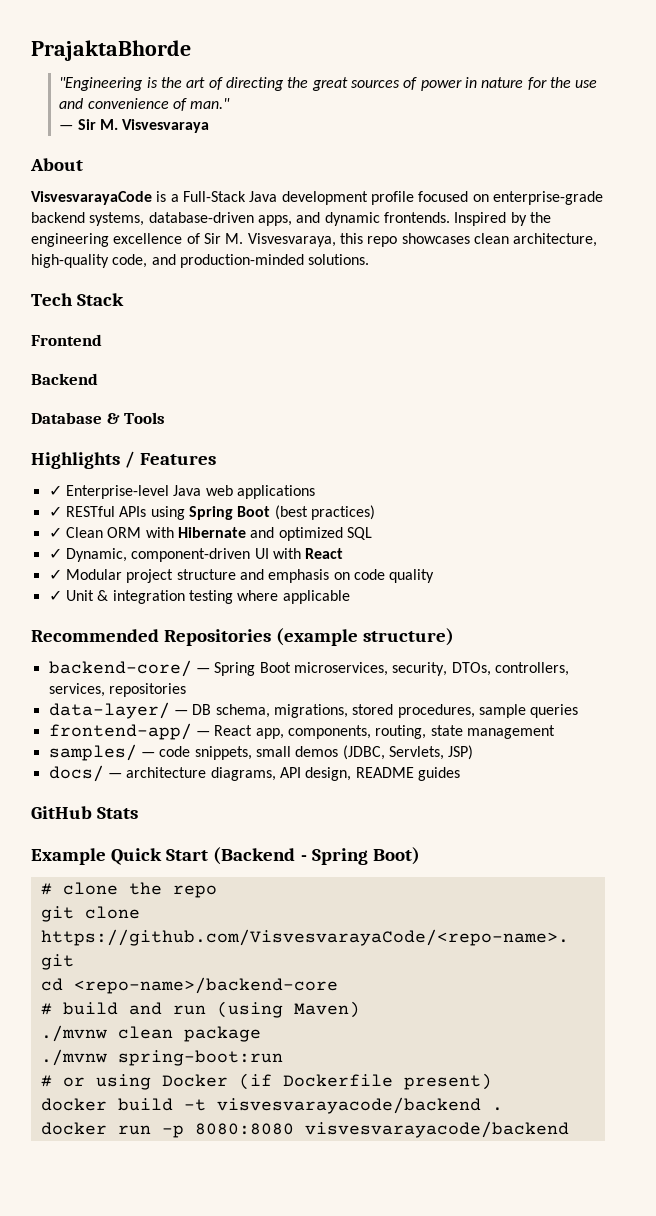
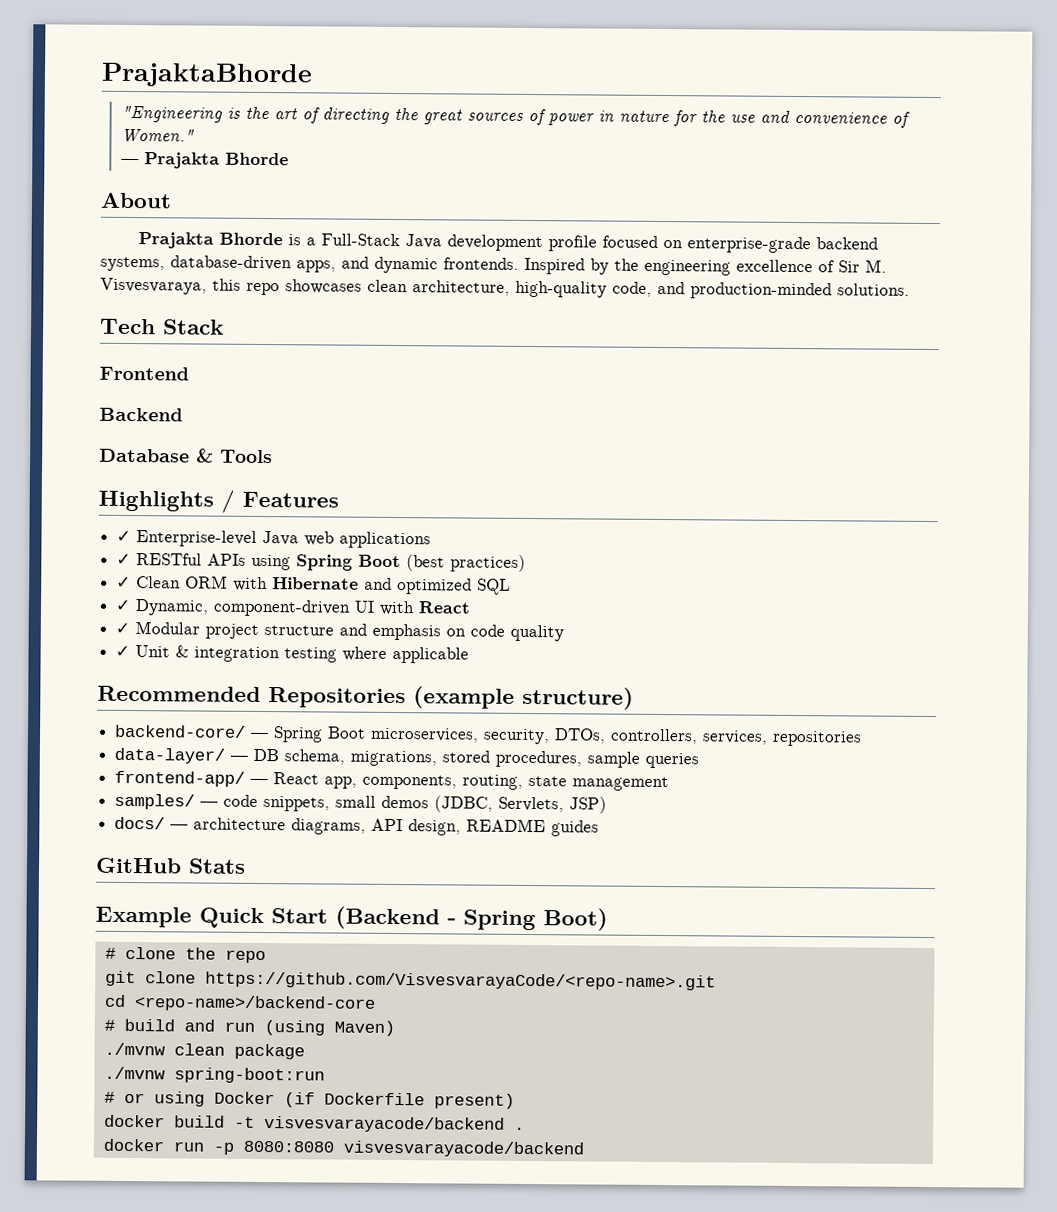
[190,98,231,109] [59,119,210,133] man." // — Sir M. Visvesvaraya -> [120,128,195,143] [120,152,289,169] Women." // — Prajakta Bhorde
[31,191,152,205] VisvesvarayaCode -> [137,232,283,249] Prajakta Bhorde

